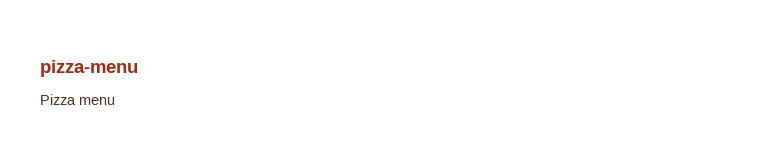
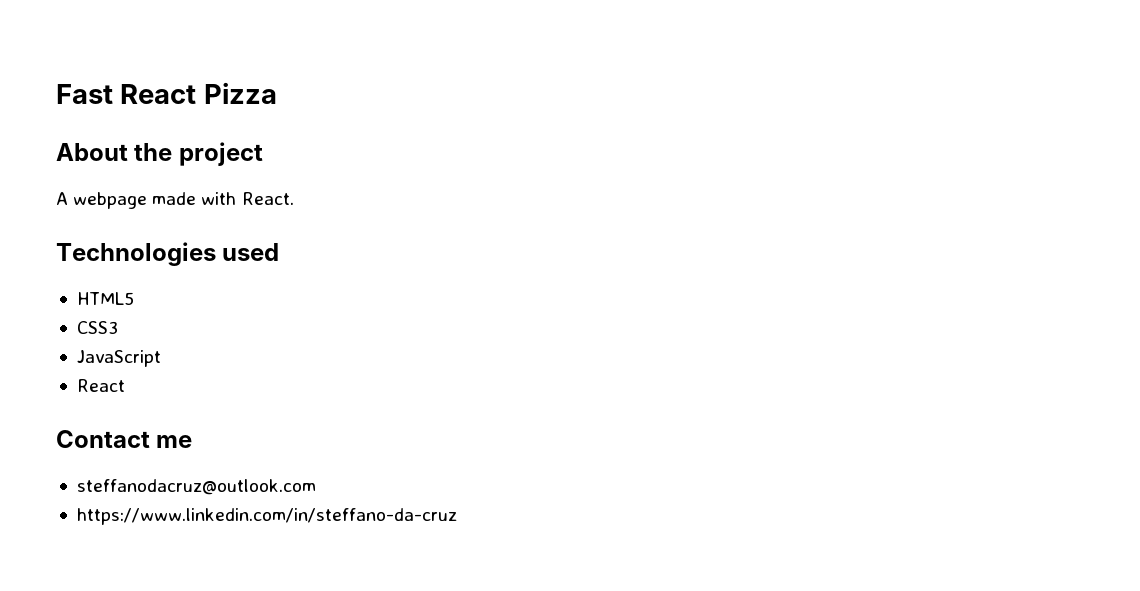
[40,60,138,77] [40,94,115,105] pizza-menu // Pizza menu -> [56,82,277,104] [56,142,263,166] [56,192,294,209] [56,242,280,266] [76,292,134,305] [76,321,118,334] [76,350,161,367] [76,379,125,392] [56,430,193,448] [76,479,316,495] [76,508,457,525] Fast React Pizza // About the project // A webpage made with React. // Technologies used // HTML5 // CSS3 // JavaScript // React // Contact me // steffanodacruz@outlook.com // https://www.linkedin.com/in/steffano-da-cruz

